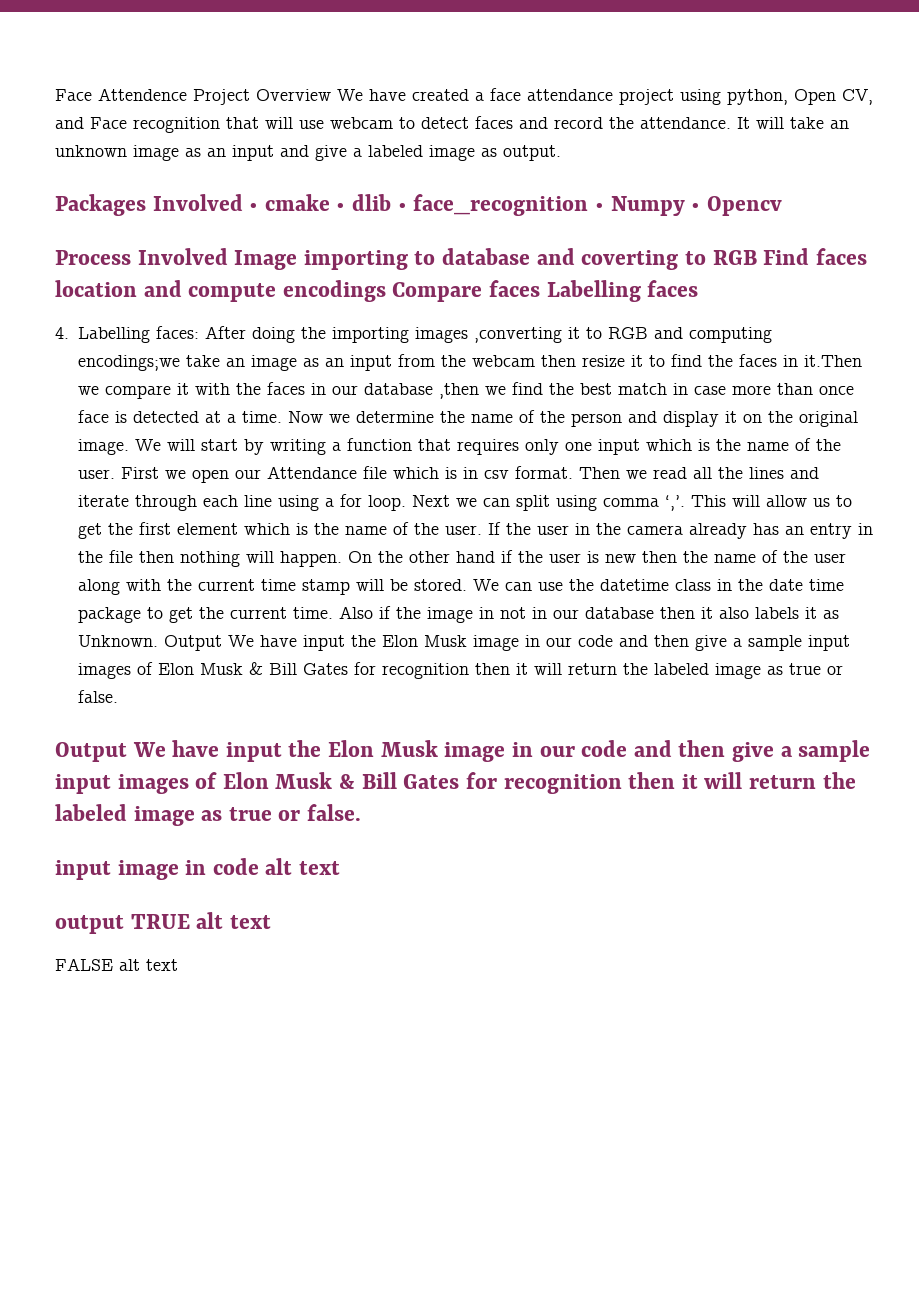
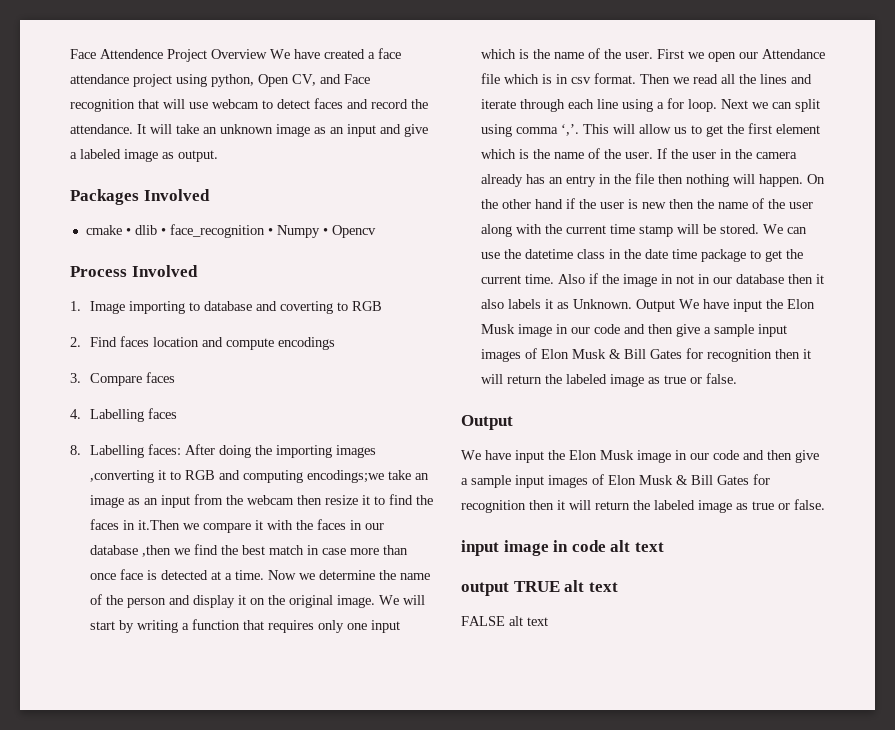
[249,203,259,211] • -> (210, 195) //
(228, 256) none -> [70,301,81,311] // 1.
(757, 257) none -> [70,337,81,347] // 2.
(386, 291) none -> [70,373,81,383] // 3.
(541, 288) none -> [70,409,81,419] // 4.
[55,327,69,339] 4. -> [70,445,81,455] 8.
(127, 752) none -> (513, 422) //

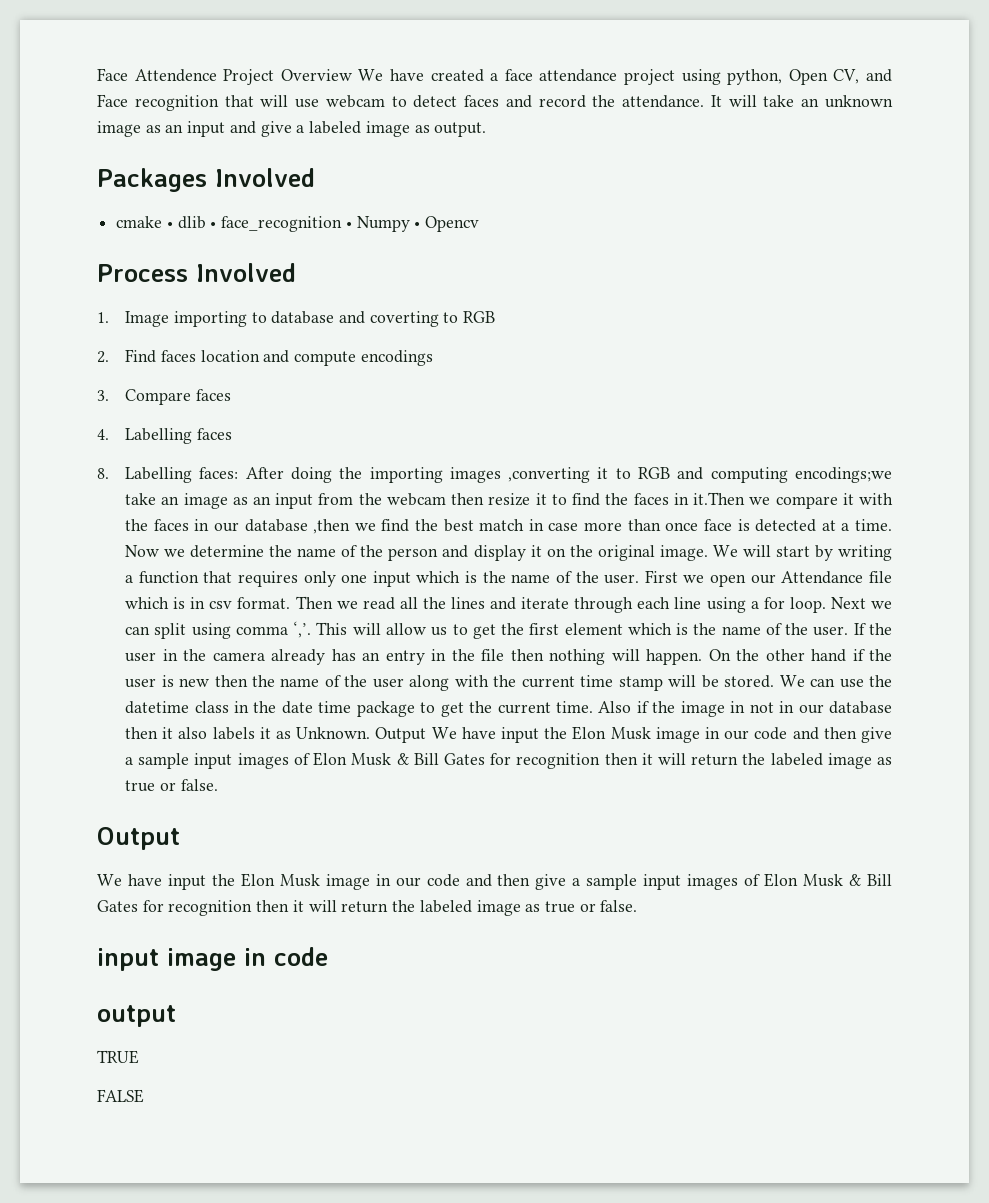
[610,540,664,552] alt text -> (328, 956) none
(509, 589) none -> (176, 1016) //
[564,580,618,592] alt text -> (139, 1057) none
[509,616,548,626] alt text -> (144, 1096) none

